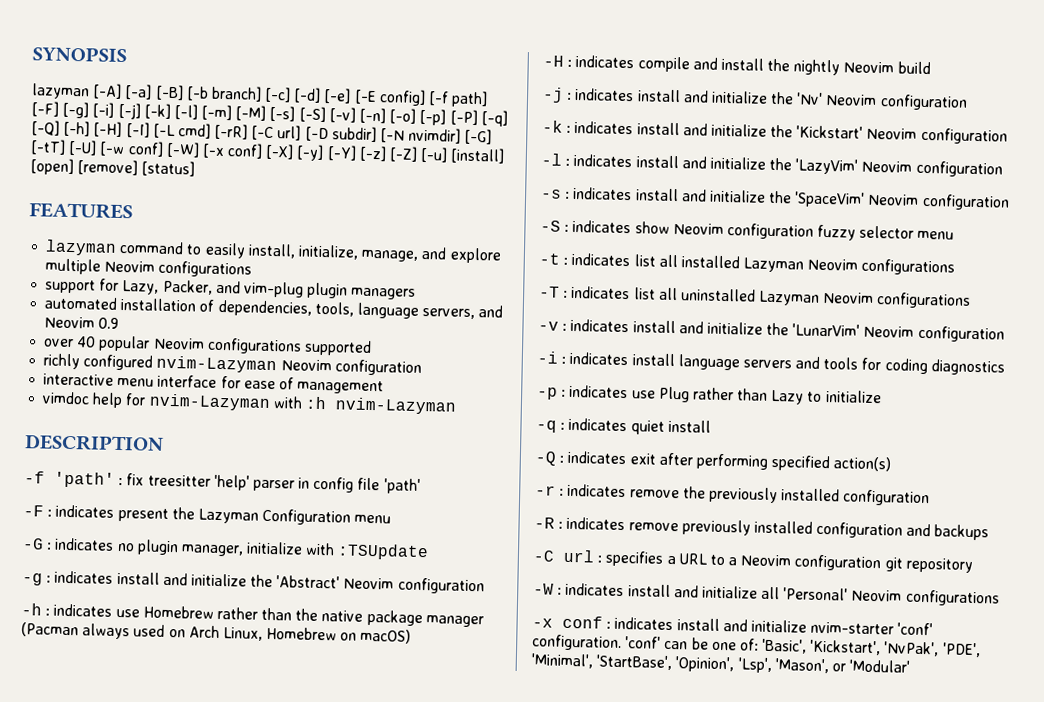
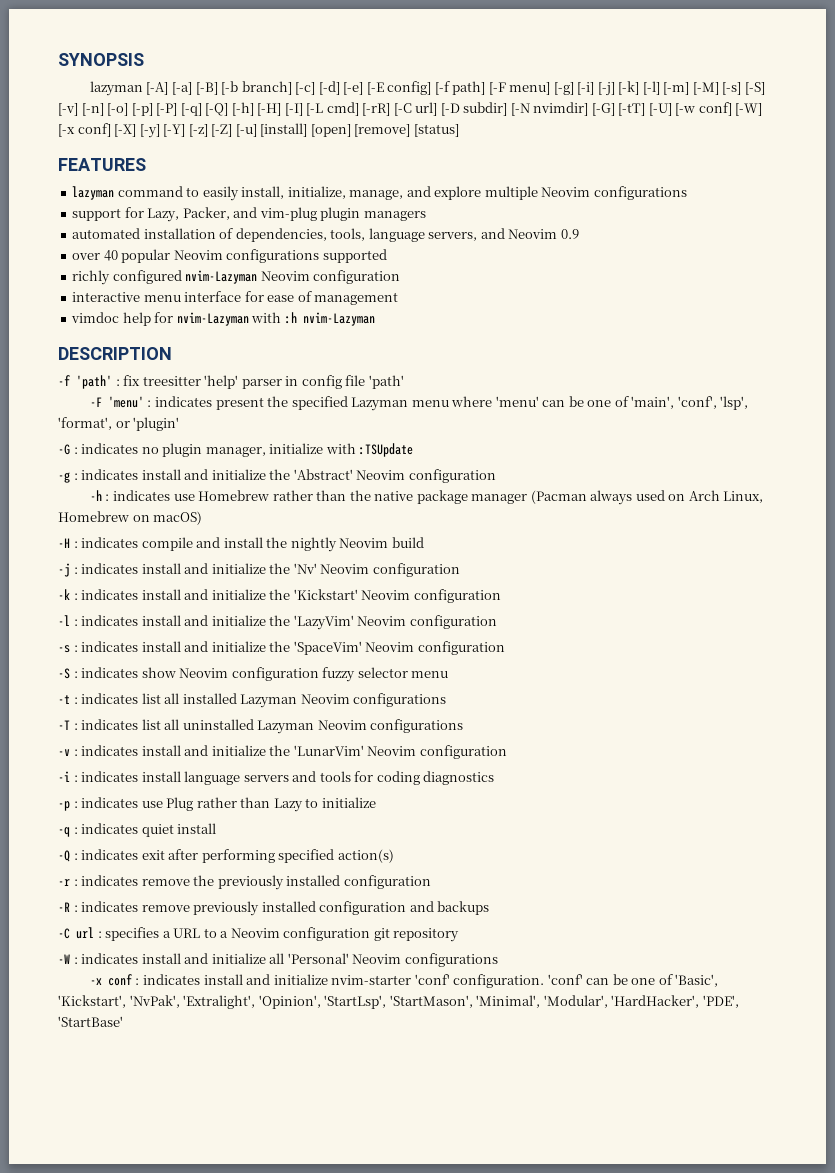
[31,101,59,117] [-F] -> [488,82,551,95] [-F menu]
(44, 511) none -> [107,396,144,408] 'menu'
[197,508,392,526] Lazyman Configuration menu -> [291,396,749,411] [58,417,180,431] specified Lazyman menu where 'menu' can be one of 'main', 'conf', 'lsp', 'format', or 'plugin'
[739,638,759,651] of: -> [658,974,673,985] of
[942,642,981,658] [531,653,911,674] 'PDE', 'Minimal', 'StartBase', 'Opinion', 'Lsp', 'Mason', or 'Modular' -> [183,995,739,1009] [58,1016,123,1027] 'Extralight', 'Opinion', 'StartLsp', 'StartMason', 'Minimal', 'Modular', 'HardHacker', 'PDE', 'StartBase'

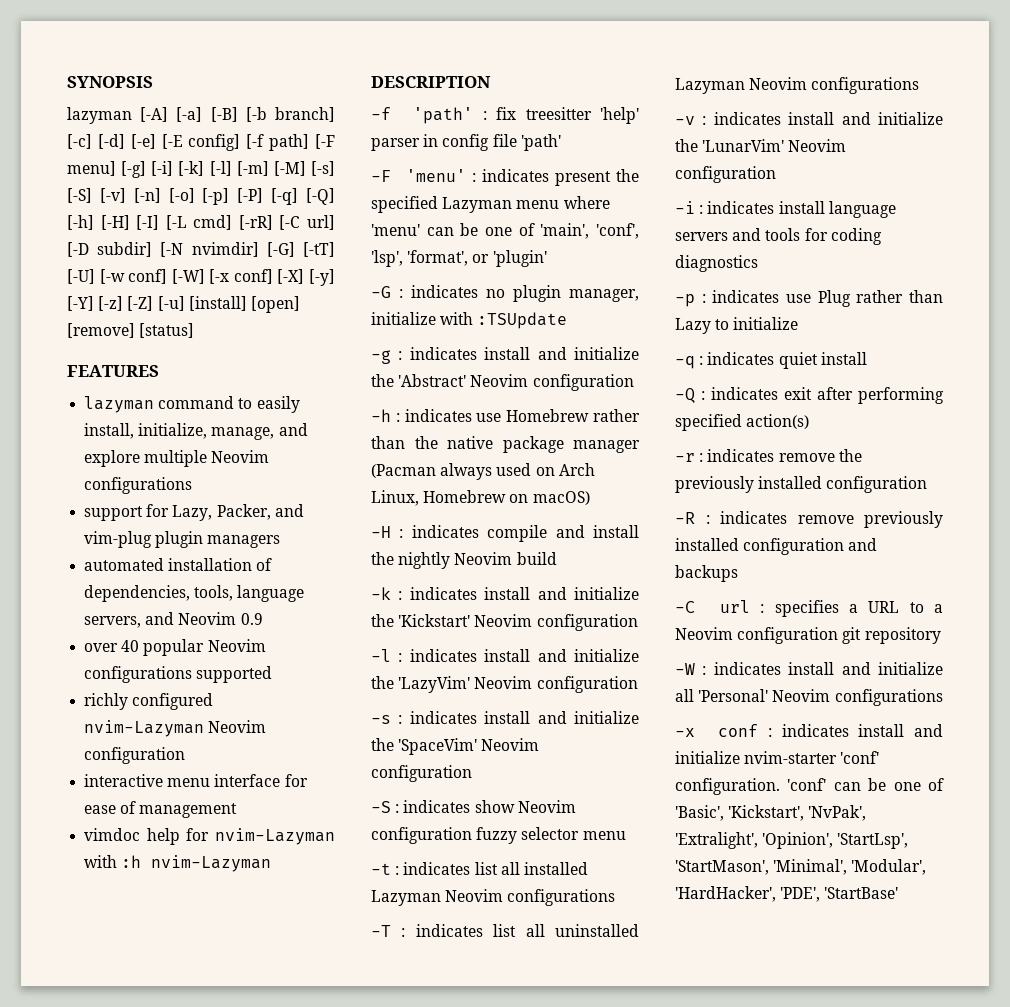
[597,82,615,96] [-j] -> (174, 168) none
[58,563,460,577] // -j : indicates install and initialize the 'Nv' Neovim configuration -> (557, 558) none

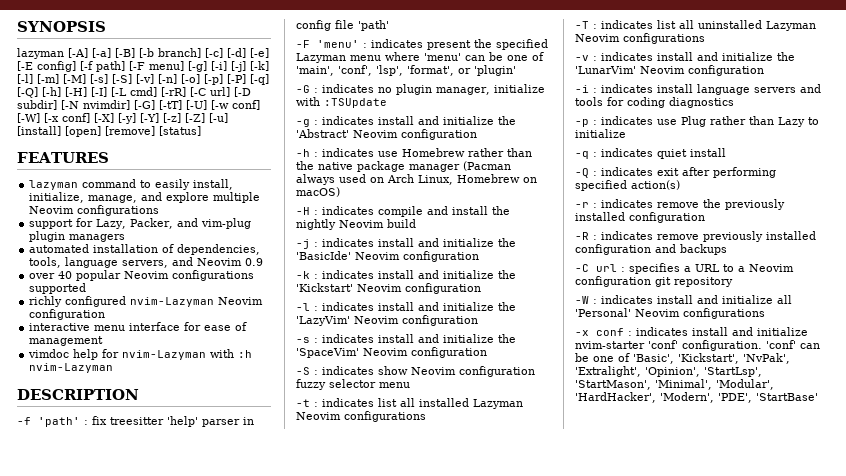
(174, 168) none -> [231,61,246,72] [-j]
(557, 558) none -> [296,238,516,249] [296,251,479,262] // -j : indicates install and initialize the 'BasicIde' Neovim configuration
(776, 894) none -> [660,392,714,403] 'Modern',

